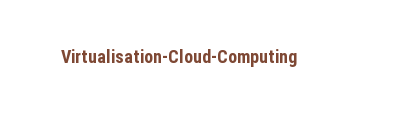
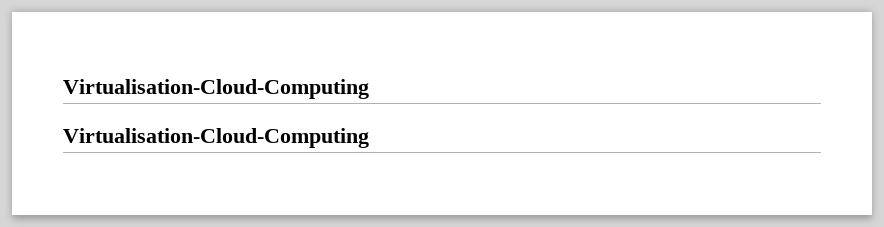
[61,49,297,67] Virtualisation-Cloud-Computing -> [63,79,369,99] [63,128,369,148] Virtualisation-Cloud-Computing // Virtualisation-Cloud-Computing

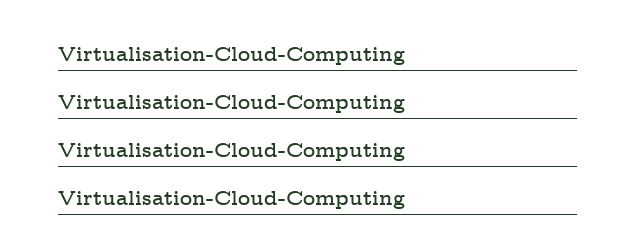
[63,79,369,99] [63,128,369,148] Virtualisation-Cloud-Computing // Virtualisation-Cloud-Computing -> [58,47,405,65] [58,95,405,113] [58,143,405,161] [58,191,405,209] Virtualisation-Cloud-Computing // Virtualisation-Cloud-Computing // Virtualisation-Cloud-Computing // Virtualisation-Cloud-Computing

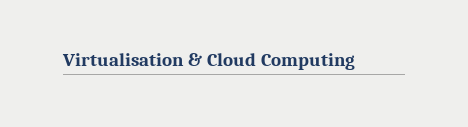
[58,47,405,65] [58,95,405,113] [58,143,405,161] [58,191,405,209] Virtualisation-Cloud-Computing // Virtualisation-Cloud-Computing // Virtualisation-Cloud-Computing // Virtualisation-Cloud-Computing -> [62,53,355,70] Virtualisation & Cloud Computing

